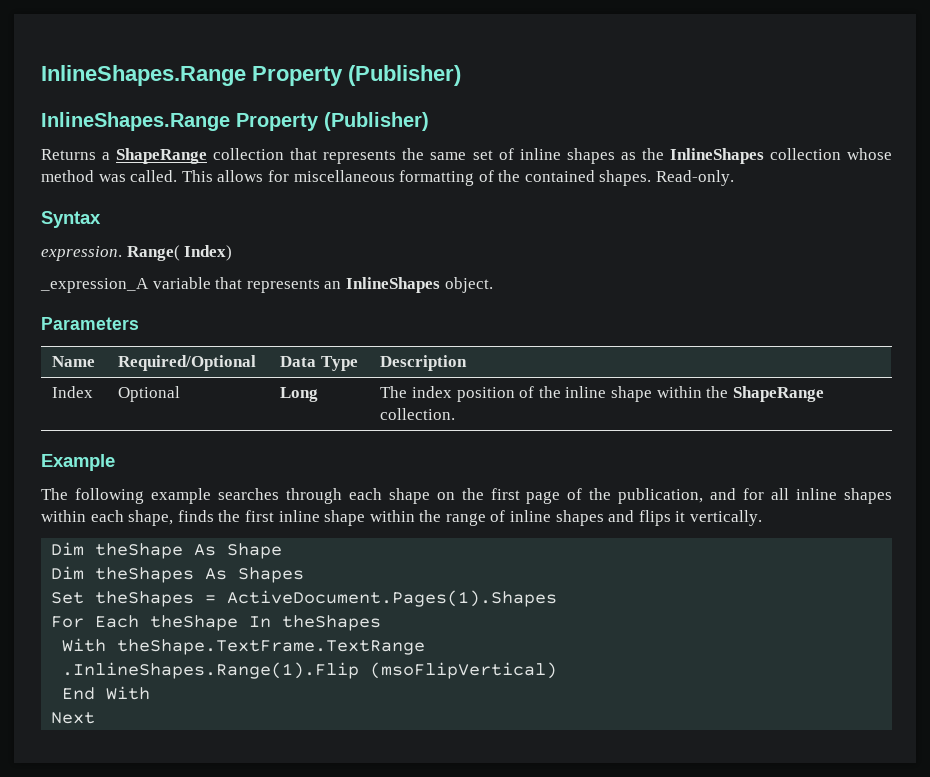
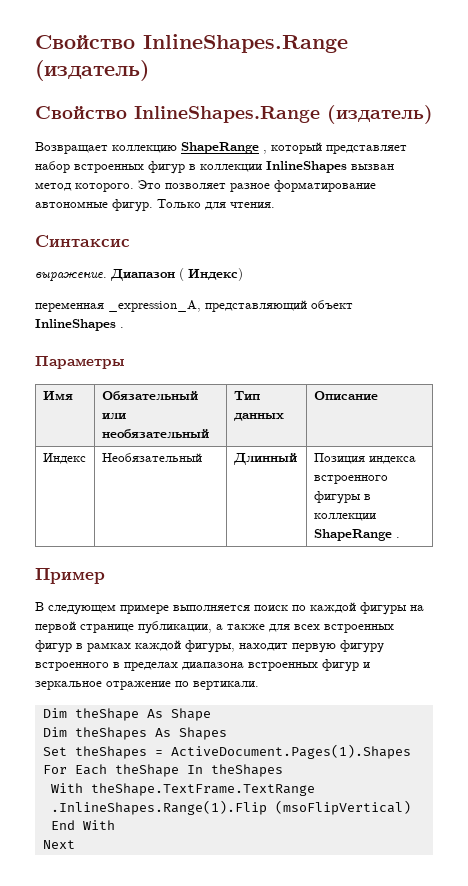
[41,65,461,86] [41,112,429,131] [41,148,892,164] [41,170,735,186] [41,211,101,228] [41,245,233,261] [40,277,493,293] [41,317,139,330] [52,356,96,367] [118,355,257,371] [280,356,359,371] [380,355,468,371] [52,386,94,398] [118,386,181,402] [280,387,319,402] [380,386,824,402] [380,408,456,420] [41,454,115,471] [41,488,893,504] [41,510,763,526] InlineShapes.Range Property (Publisher) // InlineShapes.Range Property (Publisher) // Returns a ShapeRange collection that represents the same set of inline shapes as the InlineShapes collection whose method was called. This allows for miscellaneous formatting of the contained shapes. Read-only. // Syntax // expression. Range( Index) // _expression_A variable that represents an InlineShapes object. // Parameters // Name | Required/Optional | Data Type | Description // Index | Optional | Long | The index position of the inline shape within the ShapeRange collection. // Example // The following example searches through each shape on the first page of the publication, and for all inline shapes within each shape, finds the first inline shape within the range of inline shapes and flips it vertically. -> [35,34,348,53] [35,60,149,81] [35,105,433,124] [35,142,407,154] [35,161,394,174] [35,180,376,192] [35,199,275,212] [35,235,130,247] [35,268,243,281] [35,300,353,312] [35,319,124,331] [35,356,124,369] [42,390,73,400] [101,391,198,400] [101,413,126,419] [101,429,209,438] [233,391,260,401] [233,413,284,421] [313,391,378,400] [42,453,86,464] [101,453,202,462] [232,453,297,465] [313,453,416,464] [313,475,388,484] [313,491,371,504] [313,513,376,521] [313,529,400,541] [35,568,105,584] [35,602,424,615] [35,621,394,634] [35,640,384,653] [35,659,370,672] [35,681,259,690] Свойство InlineShapes.Range (издатель) // Свойство InlineShapes.Range (издатель) // Возвращает коллекцию ShapeRange , который представляет набор встроенных фигур в коллекции InlineShapes вызван метод которого. Это позволяет разное форматирование автономные фигур. Только для чтения. // Синтаксис // выражение. Диапазон ( Индекс) // переменная _expression_A, представляющий объект InlineShapes . // Параметры // Имя | Обязательный или необязательный | Тип данных | Описание // Индекс | Необязательный | Длинный | Позиция индекса встроенного фигуры в коллекции ShapeRange . // Пример // В следующем примере выполняется поиск по каждой фигуры на первой странице публикации, а также для всех встроенных фигур в рамках каждой фигуры, находит первую фигуру встроенного в пределах диапазона встроенных фигур и зеркальное отражение по вертикали.

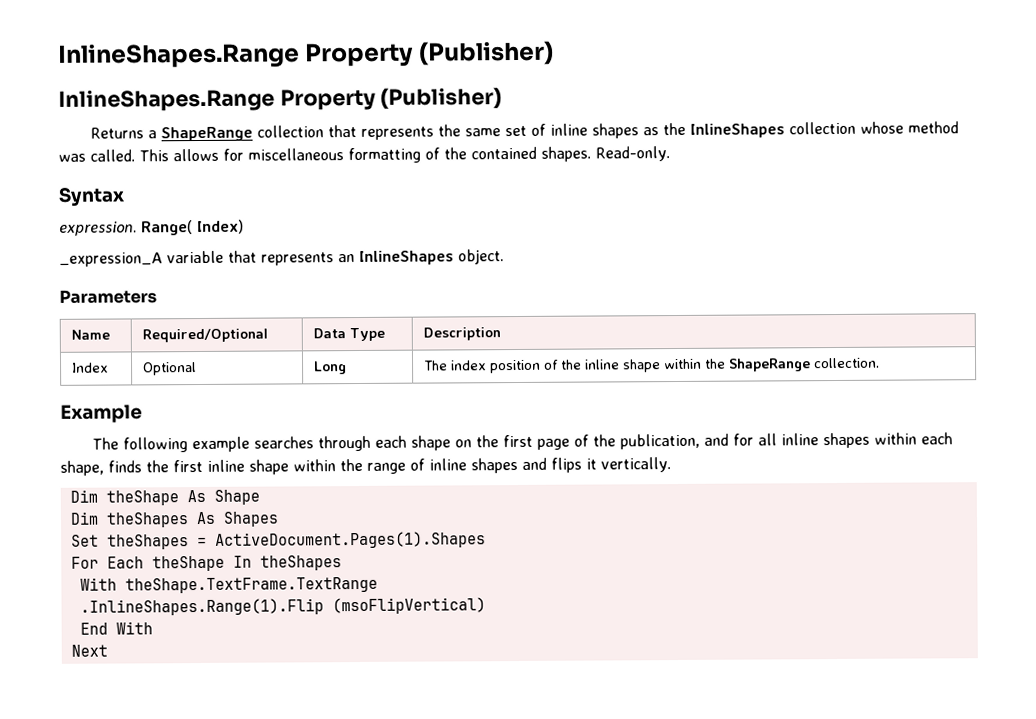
[35,34,348,53] [35,60,149,81] [35,105,433,124] [35,142,407,154] [35,161,394,174] [35,180,376,192] [35,199,275,212] [35,235,130,247] [35,268,243,281] [35,300,353,312] [35,319,124,331] [35,356,124,369] [42,390,73,400] [101,391,198,400] [101,413,126,419] [101,429,209,438] [233,391,260,401] [233,413,284,421] [313,391,378,400] [42,453,86,464] [101,453,202,462] [232,453,297,465] [313,453,416,464] [313,475,388,484] [313,491,371,504] [313,513,376,521] [313,529,400,541] [35,568,105,584] [35,602,424,615] [35,621,394,634] [35,640,384,653] [35,659,370,672] [35,681,259,690] Свойство InlineShapes.Range (издатель) // Свойство InlineShapes.Range (издатель) // Возвращает коллекцию ShapeRange , который представляет набор встроенных фигур в коллекции InlineShapes вызван метод которого. Это позволяет разное форматирование автономные фигур. Только для чтения. // Синтаксис // выражение. Диапазон ( Индекс) // переменная _expression_A, представляющий объект InlineShapes . // Параметры // Имя | Обязательный или необязательный | Тип данных | Описание // Индекс | Необязательный | Длинный | Позиция индекса встроенного фигуры в коллекции ShapeRange . // Пример // В следующем примере выполняется поиск по каждой фигуры на первой странице публикации, а также для всех встроенных фигур в рамках каждой фигуры, находит первую фигуру встроенного в пределах диапазона встроенных фигур и зеркальное отражение по вертикали. -> [58,40,554,69] [58,87,503,112] [89,121,959,142] [58,146,670,164] [58,187,125,207] [59,219,244,236] [59,249,504,267] [59,289,157,304] [70,329,110,340] [141,328,268,343] [312,327,385,342] [422,327,501,341] [71,362,109,373] [142,362,197,376] [313,361,347,375] [423,357,880,374] [60,404,143,423] [91,432,953,453] [60,457,671,476] InlineShapes.Range Property (Publisher) // InlineShapes.Range Property (Publisher) // Returns a ShapeRange collection that represents the same set of inline shapes as the InlineShapes collection whose method was called. This allows for miscellaneous formatting of the contained shapes. Read-only. // Syntax // expression. Range( Index) // _expression_A variable that represents an InlineShapes object. // Parameters // Name | Required/Optional | Data Type | Description // Index | Optional | Long | The index position of the inline shape within the ShapeRange collection. // Example // The following example searches through each shape on the first page of the publication, and for all inline shapes within each shape, finds the first inline shape within the range of inline shapes and flips it vertically.

